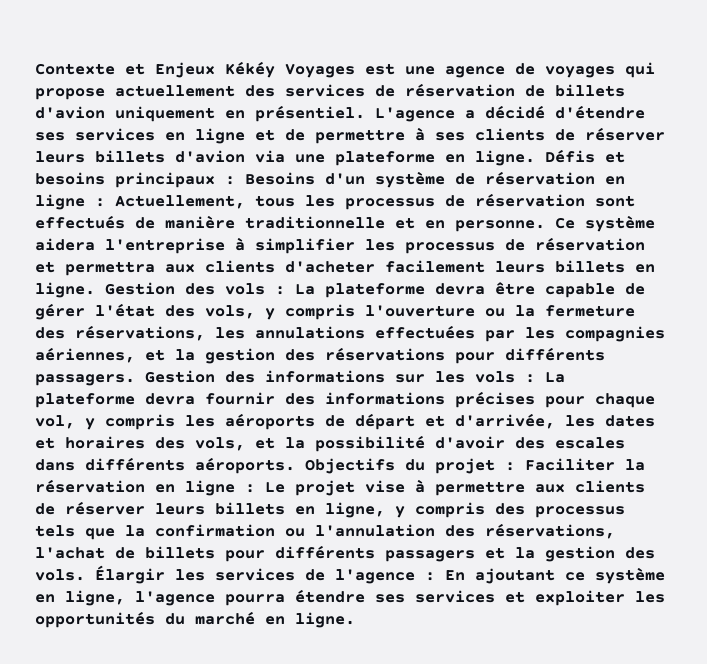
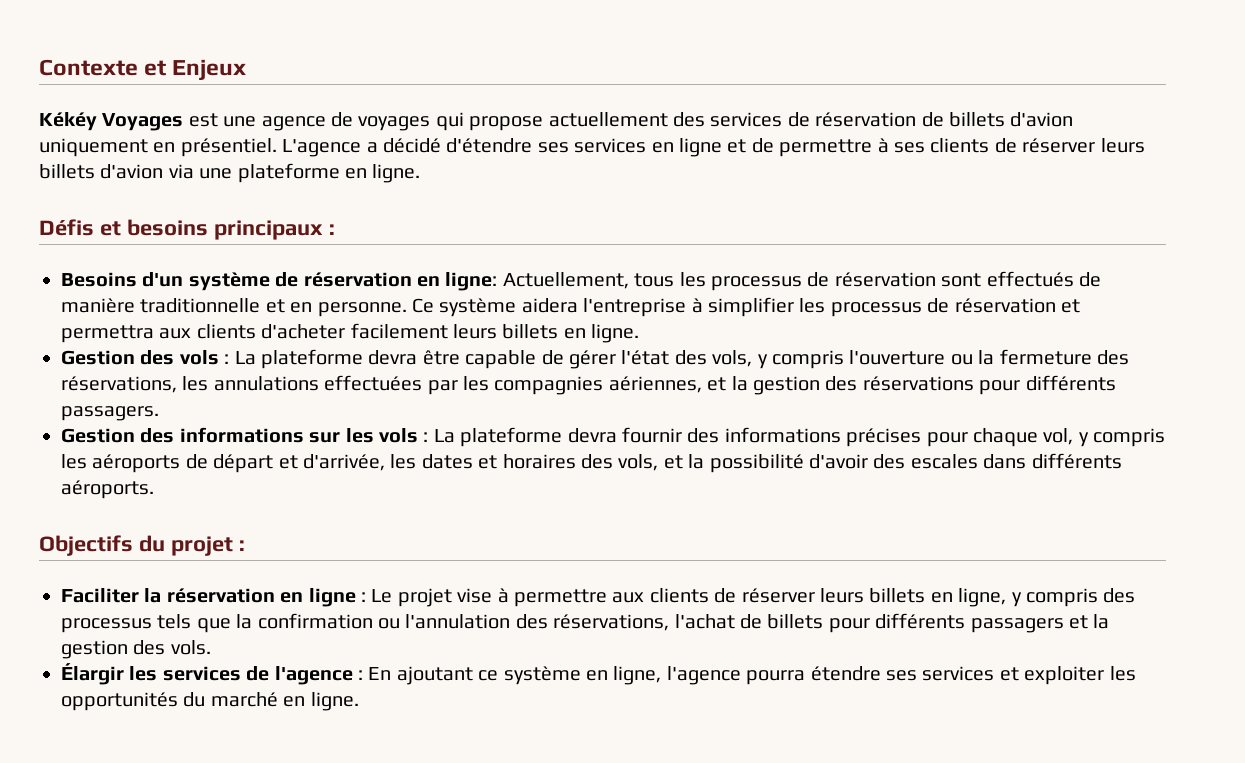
(215, 70) none -> (247, 70) //
(535, 158) none -> (421, 173) //
(235, 180) none -> (335, 229) //
[35,194,105,210] ligne : -> [445,272,498,291] ligne:
(95, 290) none -> (640, 333) //
(135, 380) none -> (159, 413) //
(295, 465) none -> (154, 489) //
(515, 466) none -> (245, 545) //
(85, 575) none -> (211, 647) //

